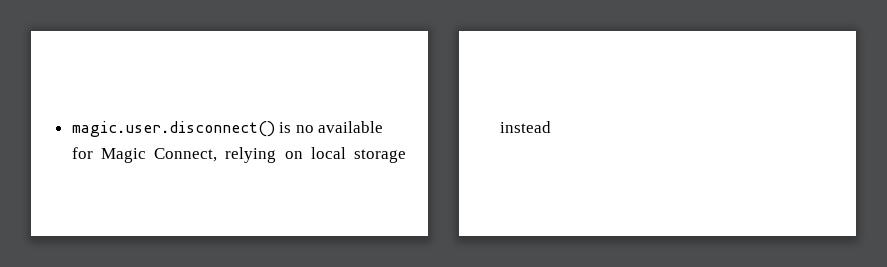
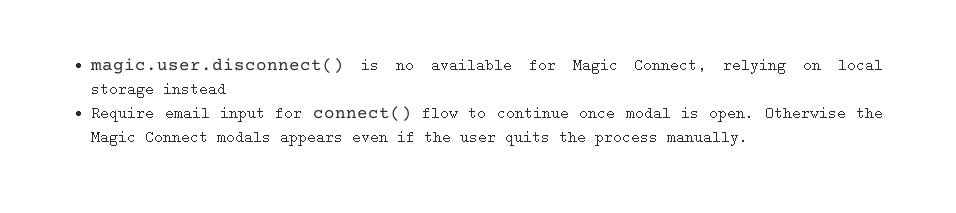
(551, 127) none -> [91,106,884,122] [91,130,749,146] // Require email input for connect() flow to continue once modal is open. Otherwise the Magic Connect modals appears even if the user quits the process manually.

